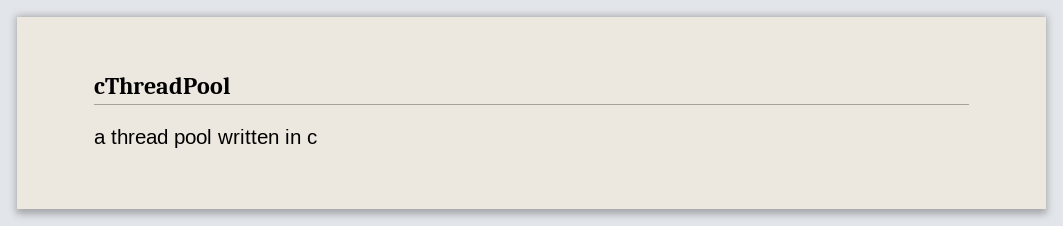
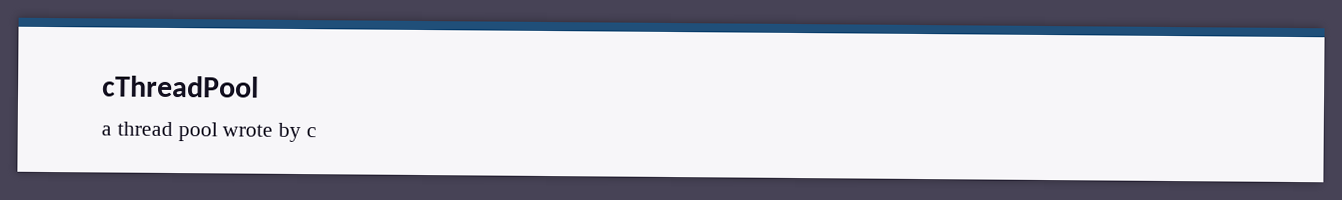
[217,129,301,144] written in -> [222,122,302,143] wrote by

